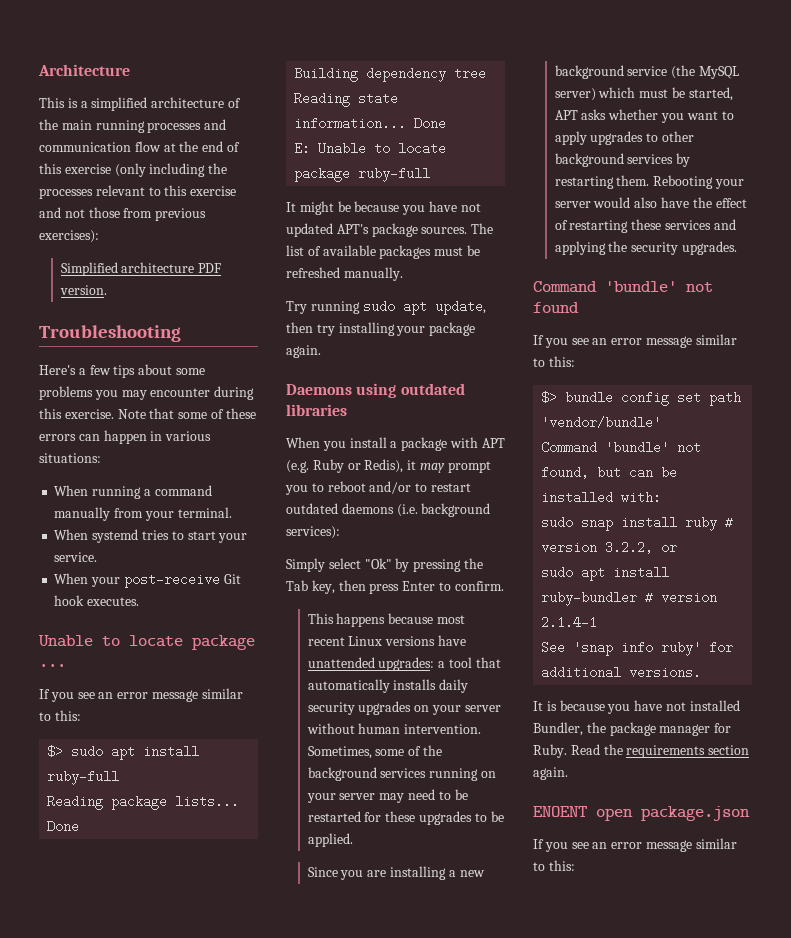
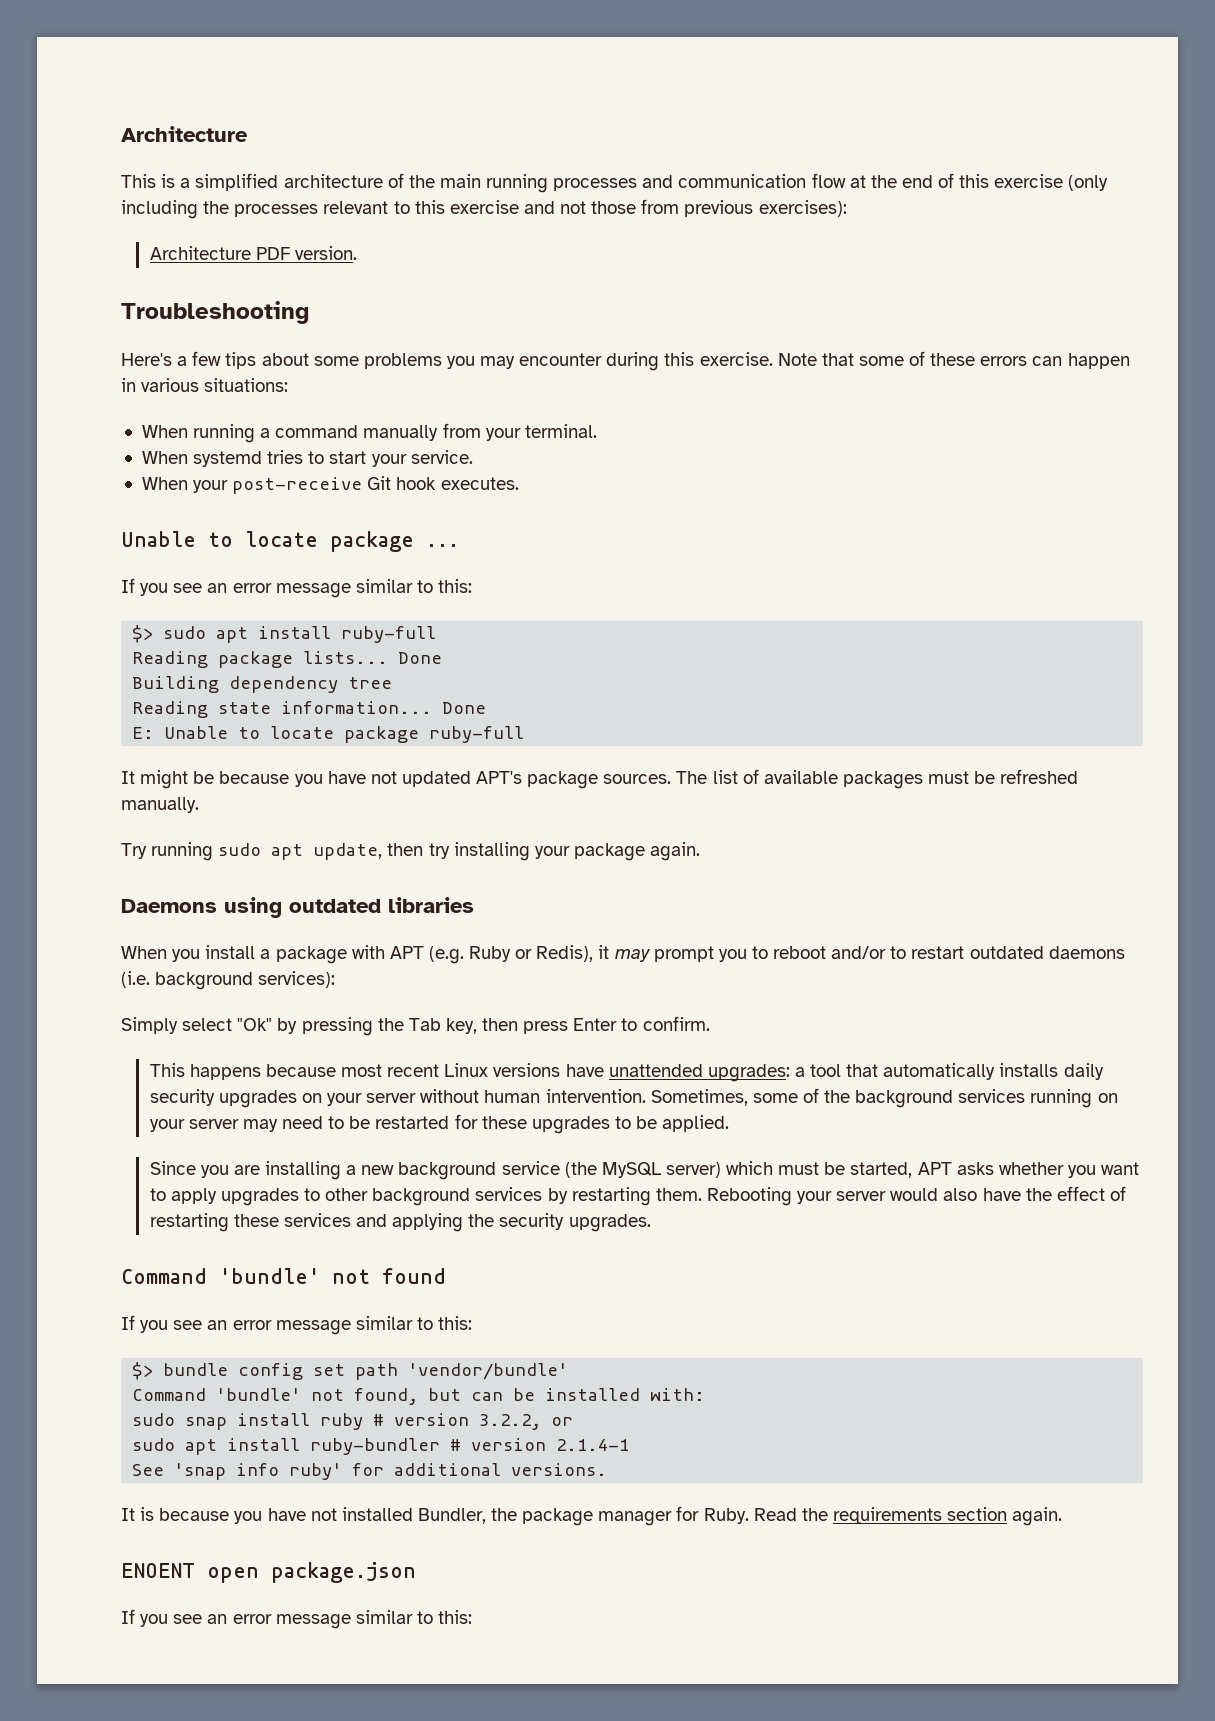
[60,262,195,276] Simplified architecture -> [149,246,251,260] Architecture

